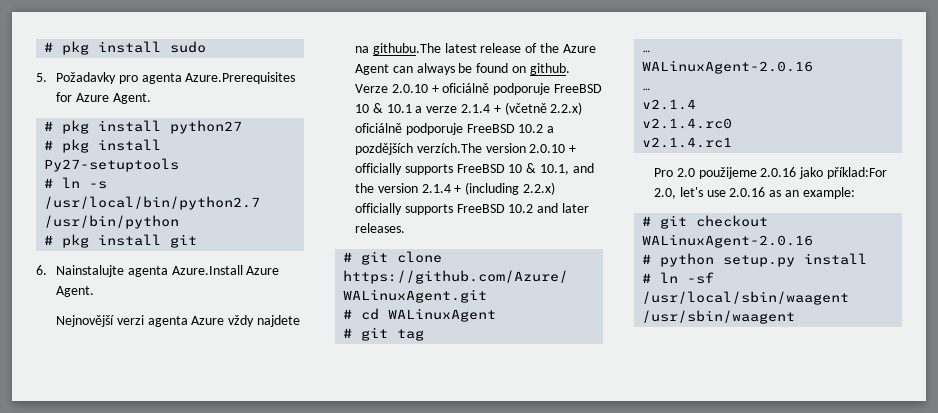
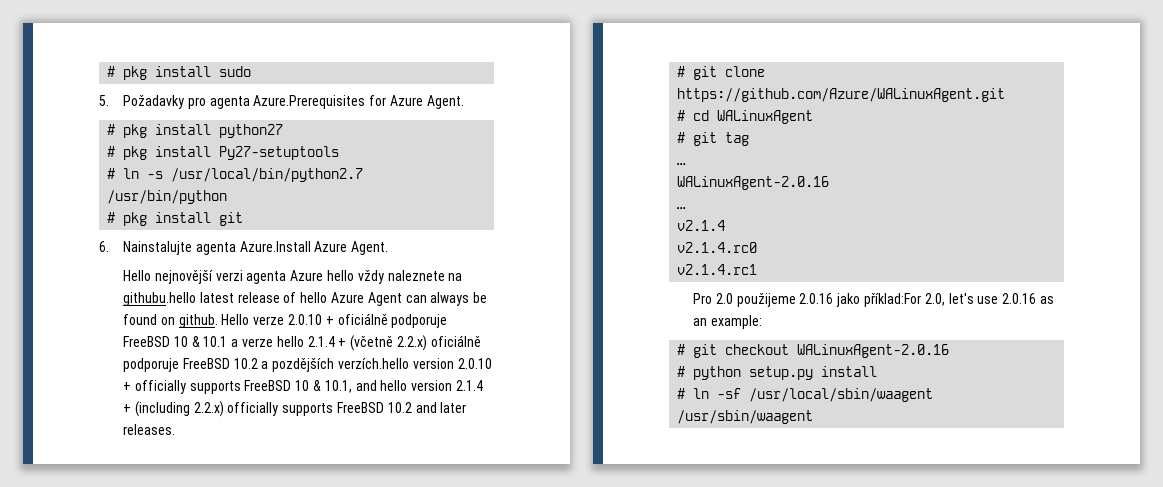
[56,315,115,327] Nejnovější -> [123,270,213,284] Hello nejnovější
[228,315,300,327] [355,43,441,55] vždy najdete na githubu.The -> [326,270,463,284] [123,292,197,306] hello vždy naleznete na githubu.hello
[539,43,559,53] the -> [300,292,328,303] hello
[355,84,389,93] Verze -> [221,314,285,325] Hello verze
(458, 109) none -> [276,336,304,347] hello
[416,143,482,153] verzích.The -> [337,358,409,369] verzích.hello
[355,183,375,193] the -> [380,380,408,391] hello

